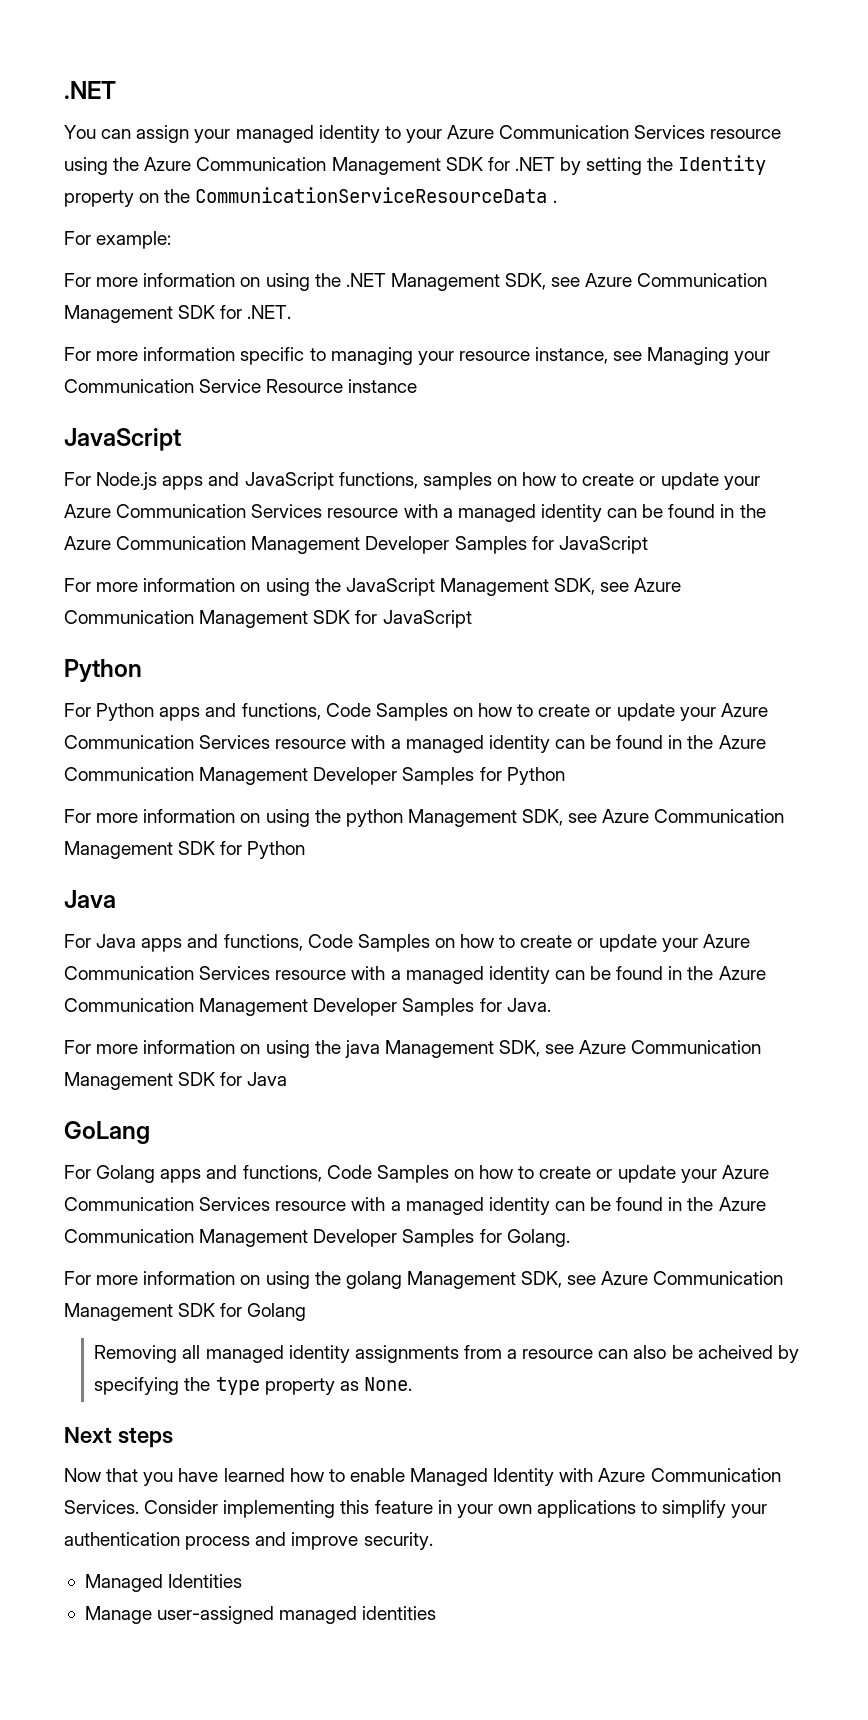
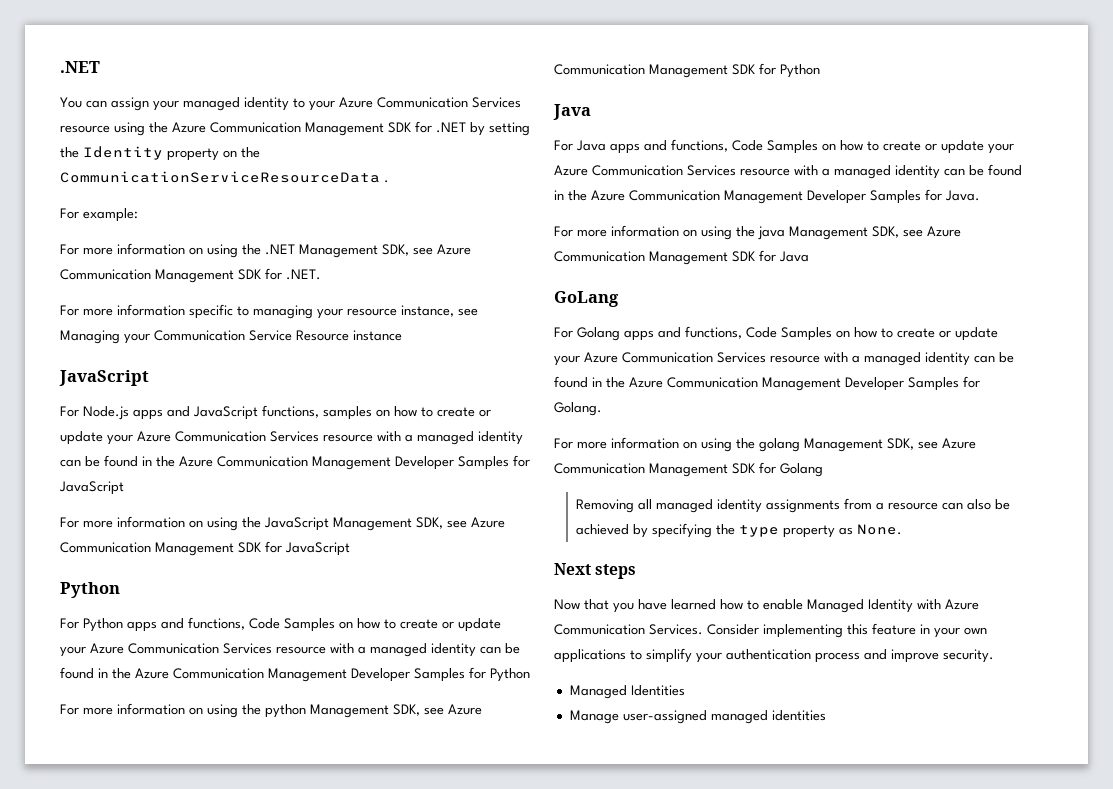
[697,1345,773,1359] acheived -> [575,524,629,535] achieved

